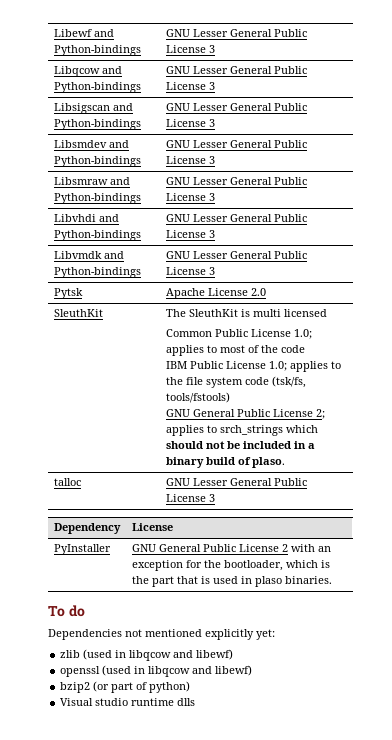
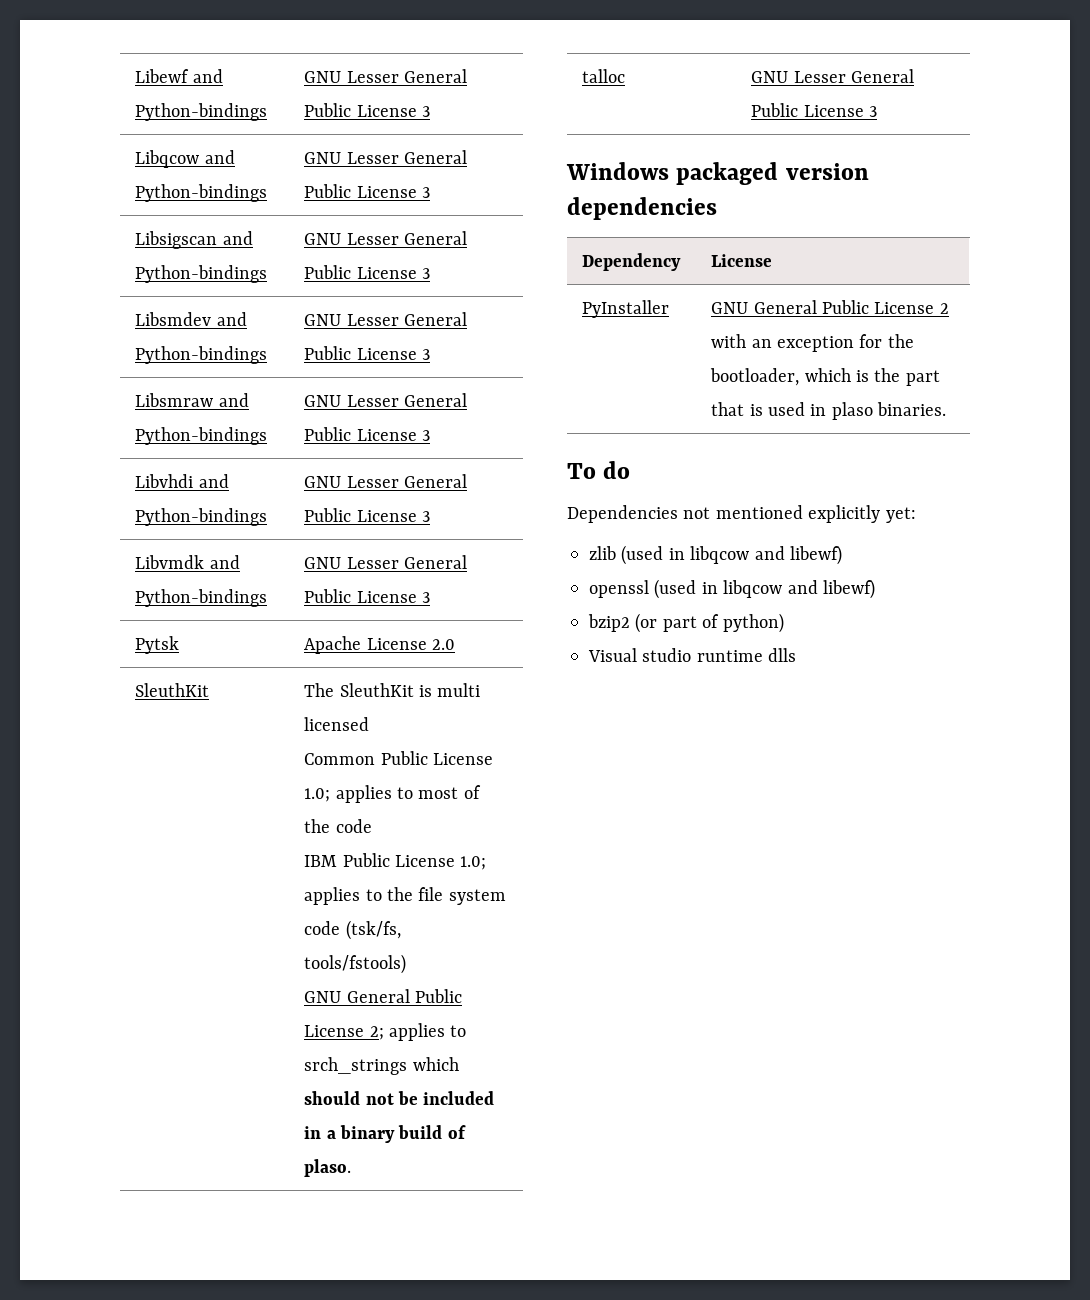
(215, 498) none -> [566,162,869,185] [567,197,717,220] // Windows packaged version dependencies

